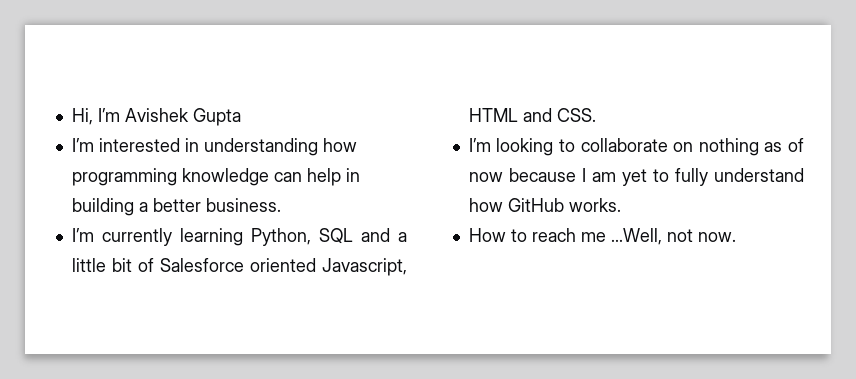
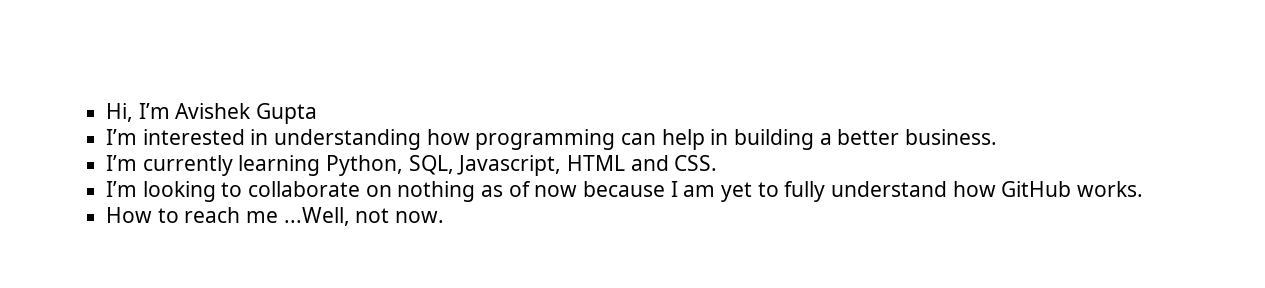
[181,168,269,186] knowledge -> (616, 139) none
[318,228,407,244] [71,258,316,272] SQL and a little bit of Salesforce oriented -> [408,155,454,175] SQL,

